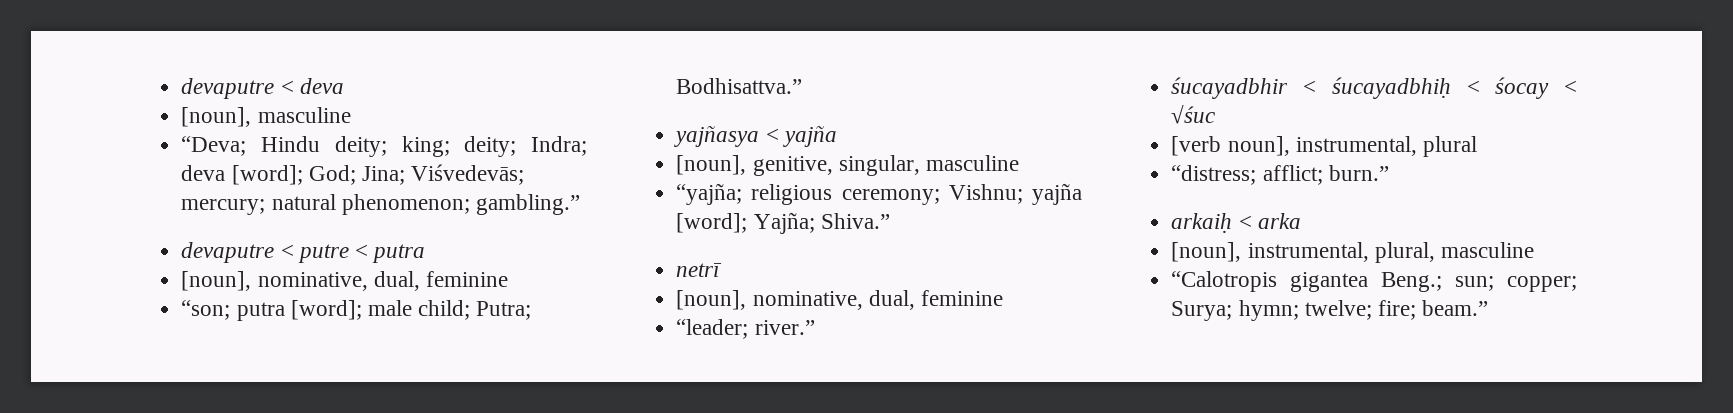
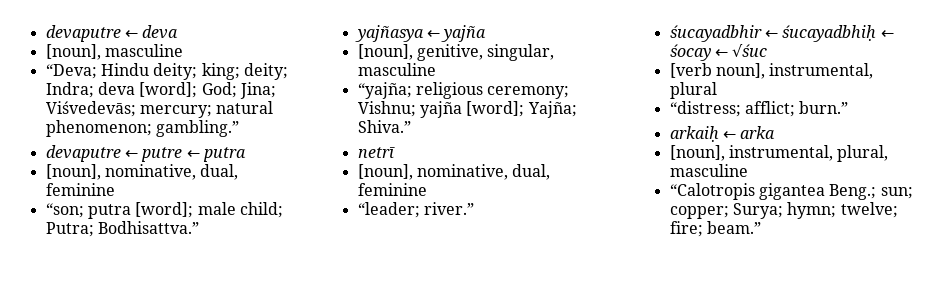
[181,78,294,99] devaputre < -> [45,25,138,42] devaputre ←
[280,244,368,263] < putre < -> [124,147,200,162] ← putre ←
[765,128,779,142] < -> [426,30,440,38] ←
[1303,77,1577,99] < śucayadbhiḥ < śocay < -> [764,25,894,42] [669,44,728,61] ← śucayadbhiḥ ← śocay ←
[1238,215,1252,229] < -> [722,131,736,139] ←

